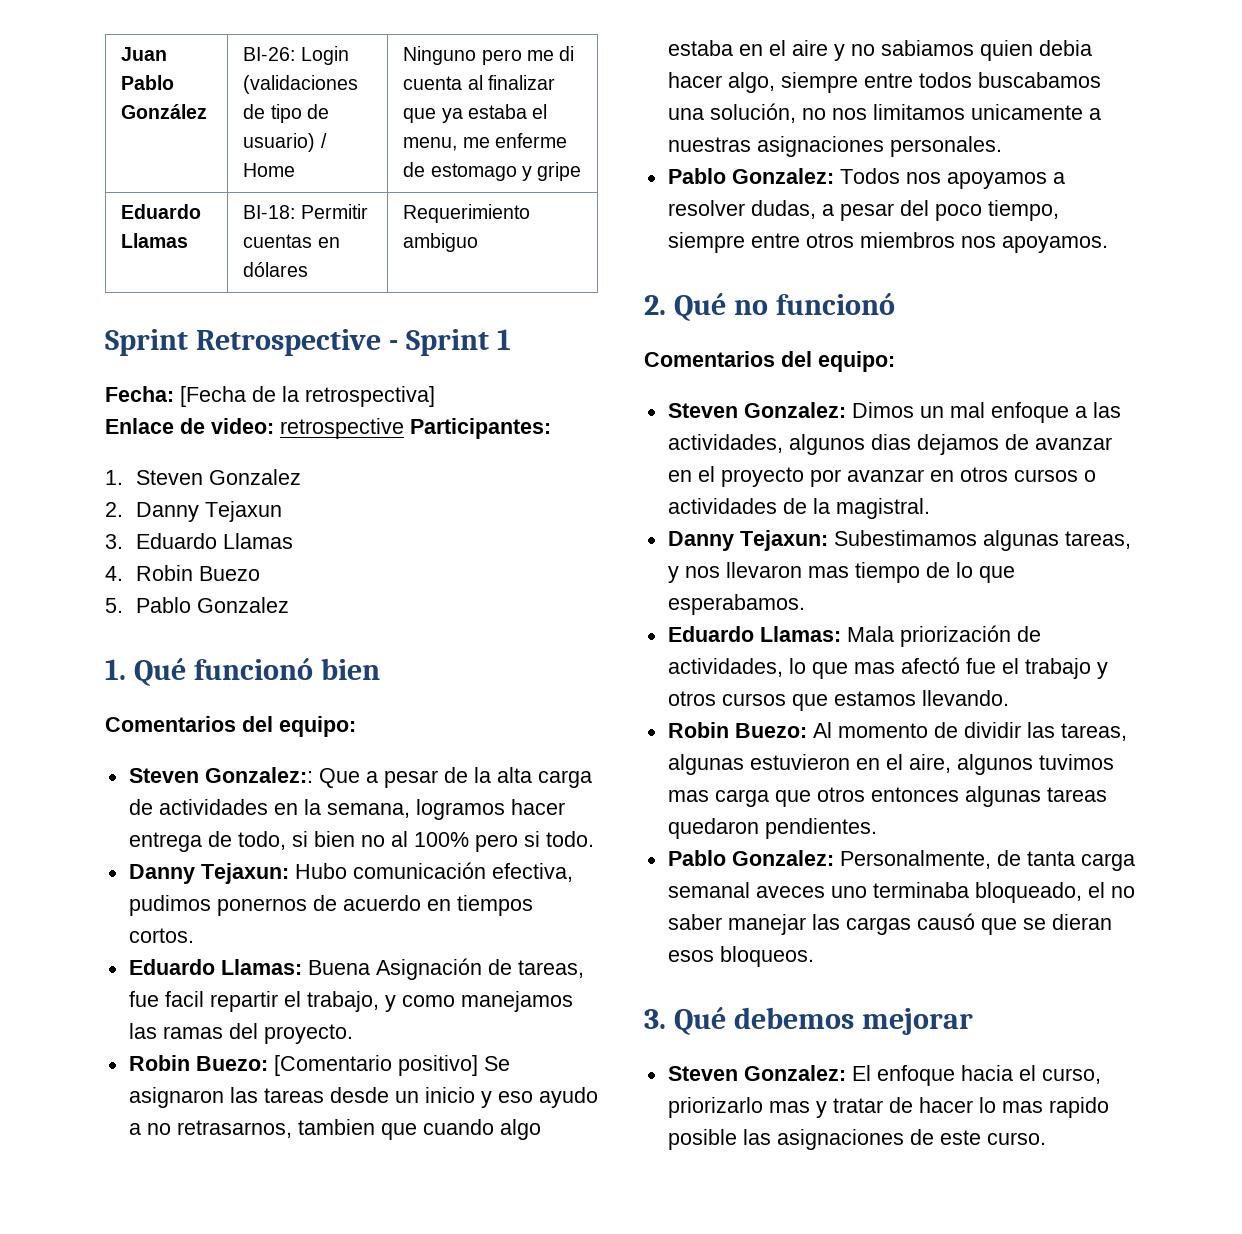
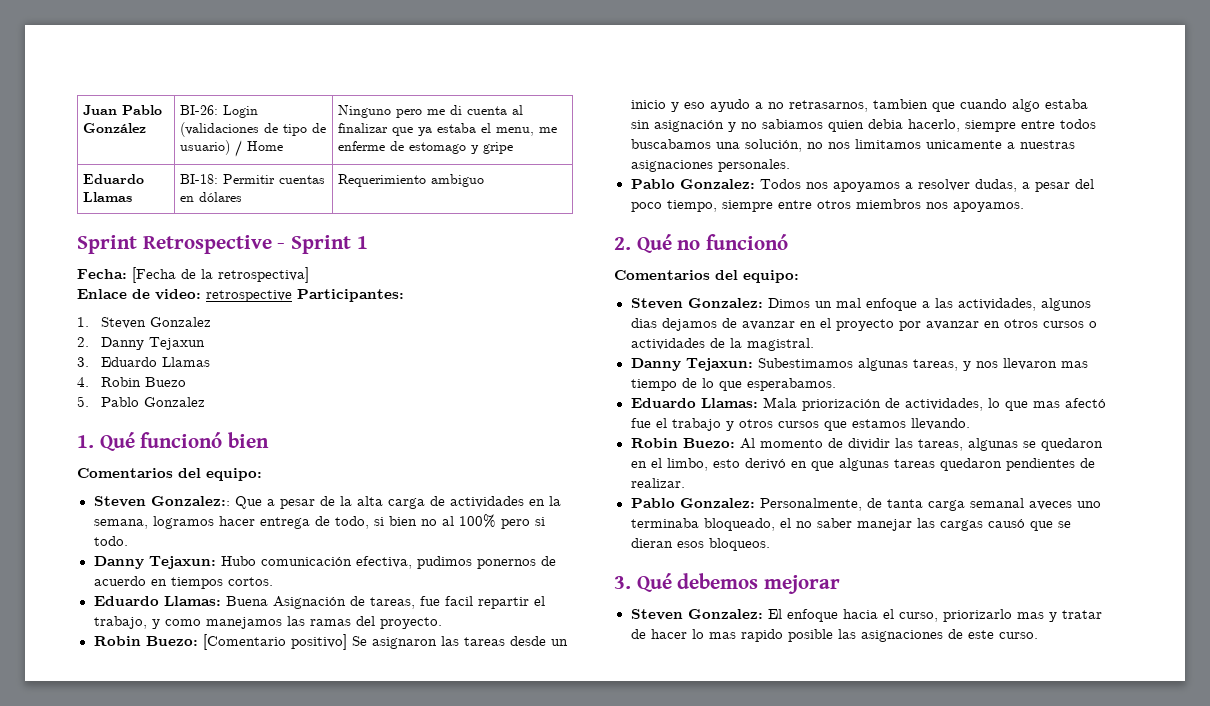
[738,40,828,56] en el aire -> [630,120,724,132] sin asignación
[667,72,775,93] hacer algo, -> [907,119,960,132] hacerlo,
[749,754,1114,775] [667,786,1107,807] [667,818,877,839] estuvieron en el aire, algunos tuvimos mas carga que otros entonces algunas tareas quedaron pendientes. -> [1022,438,1103,451] [630,458,1095,471] [630,478,685,488] se quedaron en el limbo, esto derivó en que algunas tareas quedaron pendientes de realizar.

